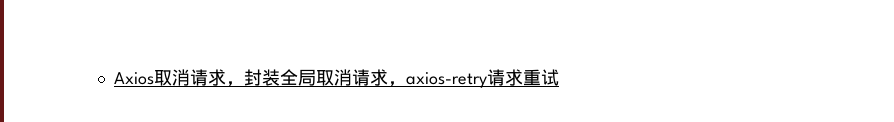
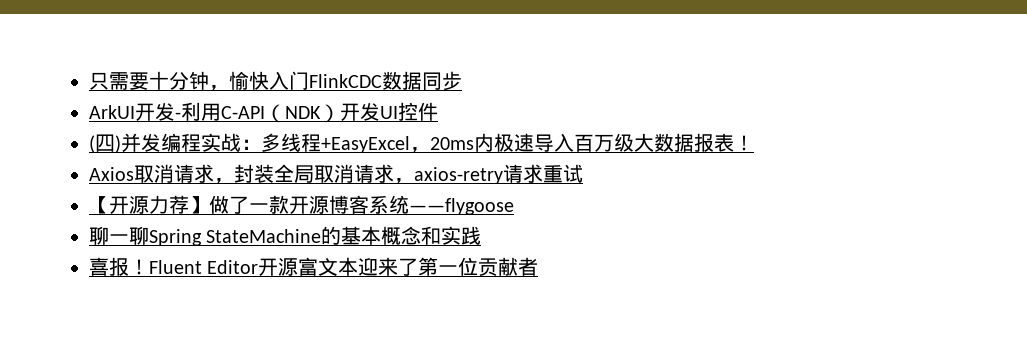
(113, 78) none -> [89,71,462,91] [89,102,438,123] [89,133,754,153] 只需要十分钟，愉快入门FlinkCDC数据同步 // ArkUI开发-利用C-API（NDK）开发UI控件 // (四)并发编程实战：多线程+EasyExcel，20ms内极速导入百万级大数据报表！ //
(559, 77) none -> [89,195,514,215] [89,226,482,246] [89,257,539,277] // 【开源力荐】做了一款开源博客系统——flygoose // 聊一聊Spring StateMachine的基本概念和实践 // 喜报！Fluent Editor开源富文本迎来了第一位贡献者

